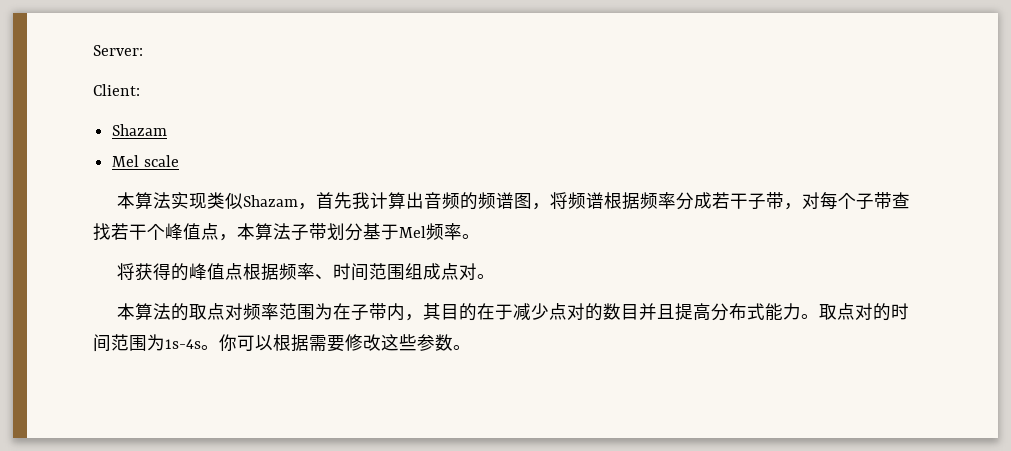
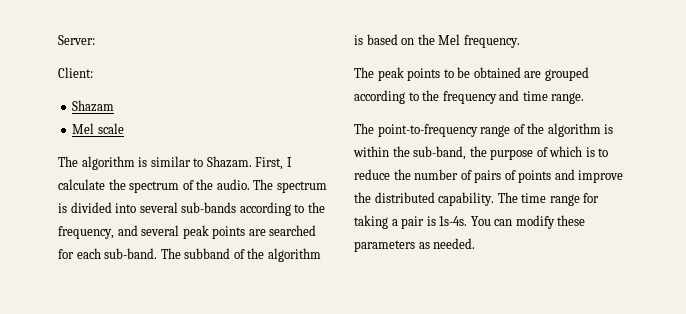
[116,192,910,210] [93,223,480,241] [116,263,495,281] [116,303,909,321] [93,334,471,352] 本算法实现类似Shazam，首先我计算出音频的频谱图，将频谱根据频率分成若干子带，对每个子带查找若干个峰值点，本算法子带划分基于Mel频率。 // 将获得的峰值点根据频率、时间范围组成点对。 // 本算法的取点对频率范围为在子带内，其目的在于减少点对的数目并且提高分布式能力。取点对的时间范围为1s-4s。你可以根据需要修改这些参数。 -> [58,156,292,170] [58,179,327,193] [58,202,325,216] [58,225,317,239] [58,248,321,262] [354,34,520,48] [354,67,589,81] [354,90,585,104] [354,123,614,137] [353,146,609,160] [354,169,624,183] [354,192,600,206] [354,215,586,229] [354,238,476,252] The algorithm is similar to Shazam. First, I calculate the spectrum of the audio. The spectrum is divided into several sub-bands according to the frequency, and several peak points are searched for each sub-band. The subband of the algorithm is based on the Mel frequency. // The peak points to be obtained are grouped according to the frequency and time range. // The point-to-frequency range of the algorithm is within the sub-band, the purpose of which is to reduce the number of pairs of points and improve the distributed capability. The time range for taking a pair is 1s-4s. You can modify these parameters as needed.

